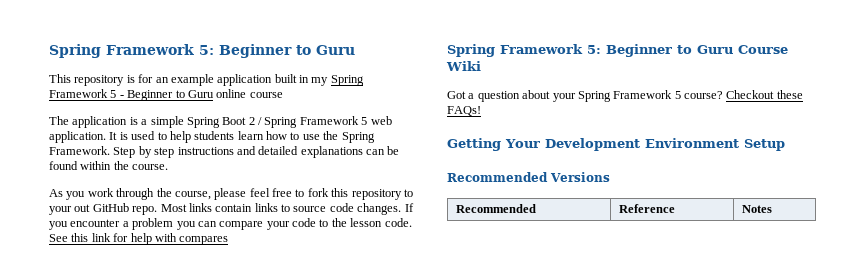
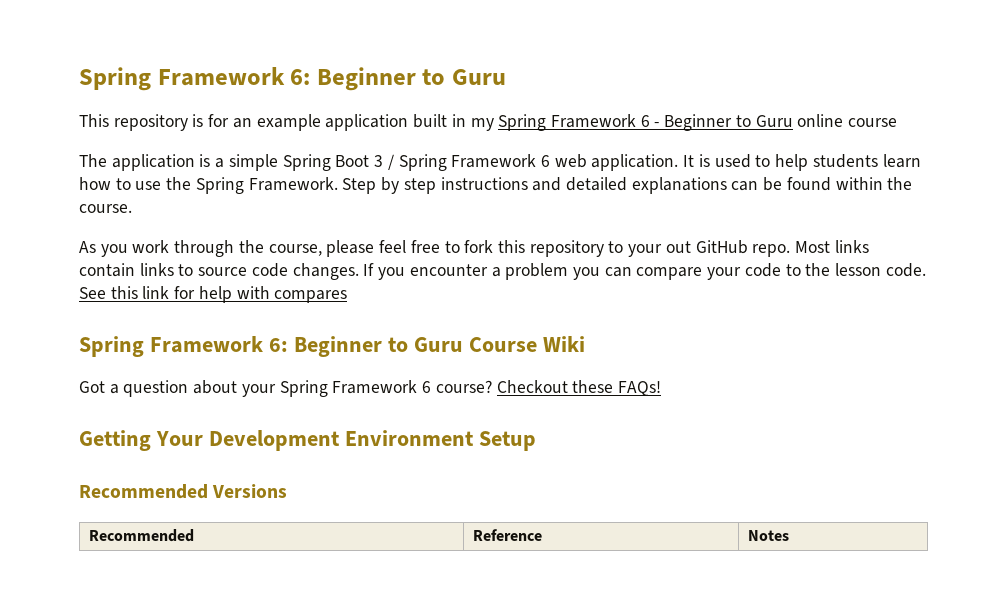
[49,44,214,58] Spring Framework 5: -> [79,67,311,91] Spring Framework 6:
[110,90,117,98] 5 -> [640,115,650,127] 6
[248,117,255,125] 2 -> [374,155,384,167] 3
[361,117,368,125] 5 -> [540,155,550,167] 6
[587,45,601,54] 5: -> [268,338,288,352] 6:
[674,91,681,99] 5 -> [422,381,432,393] 6

